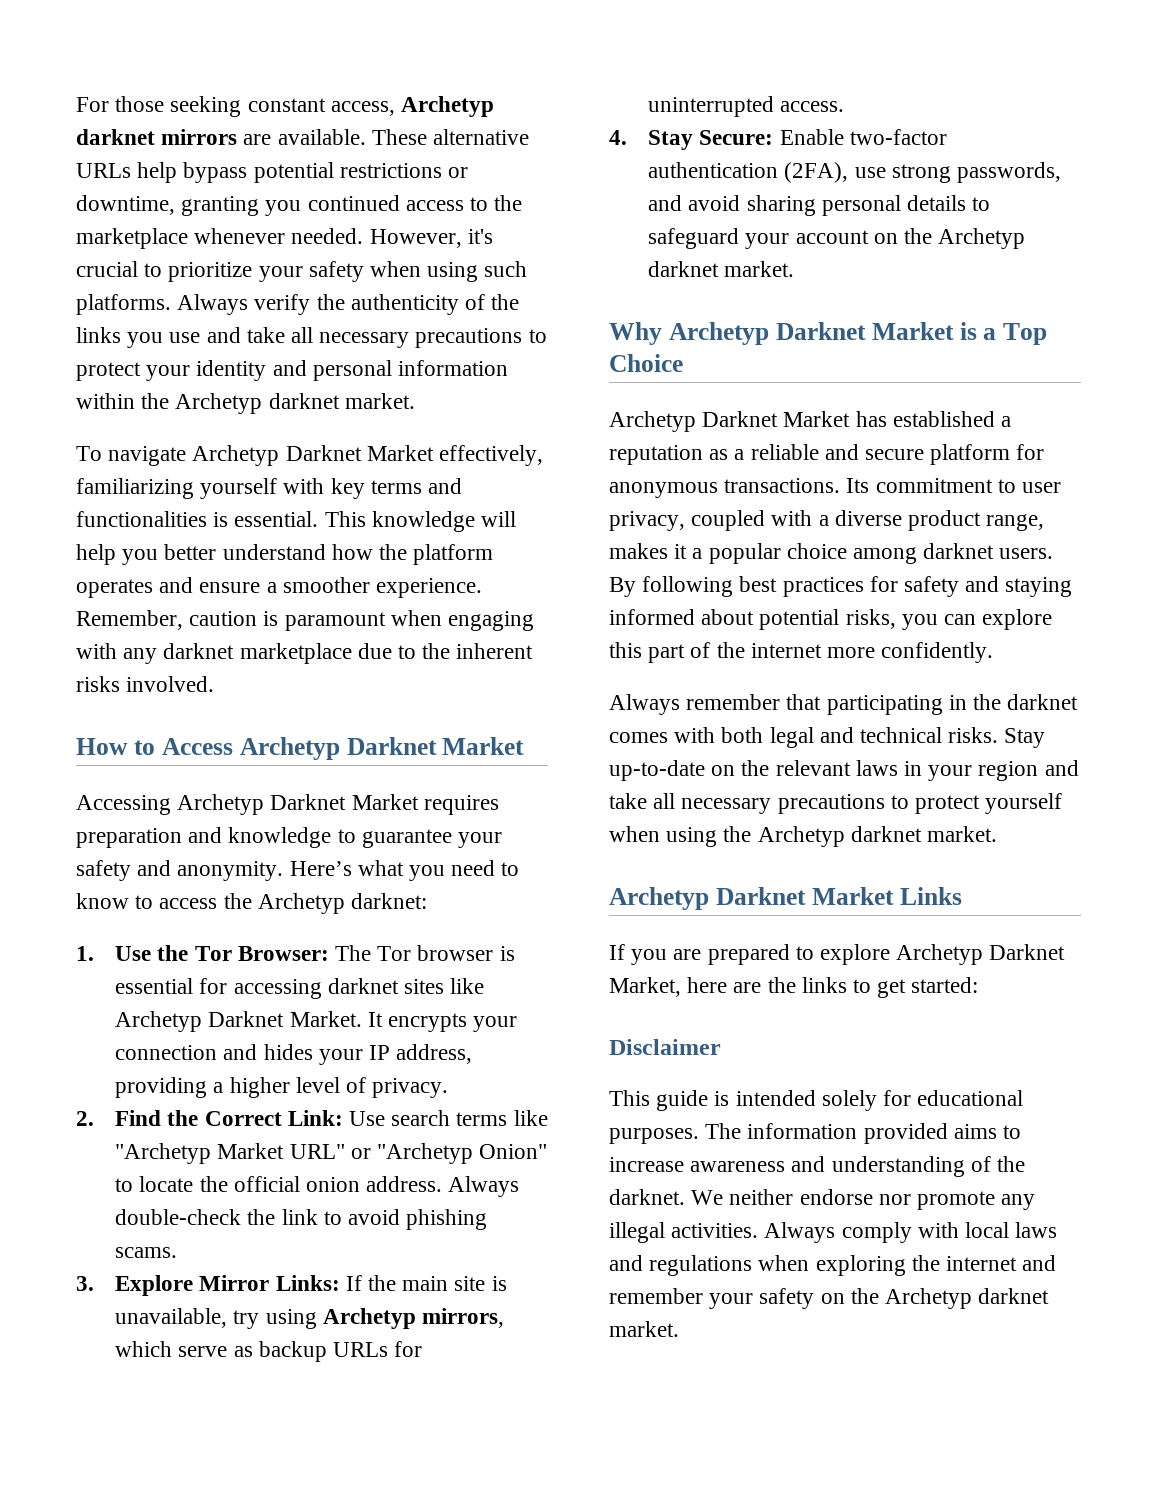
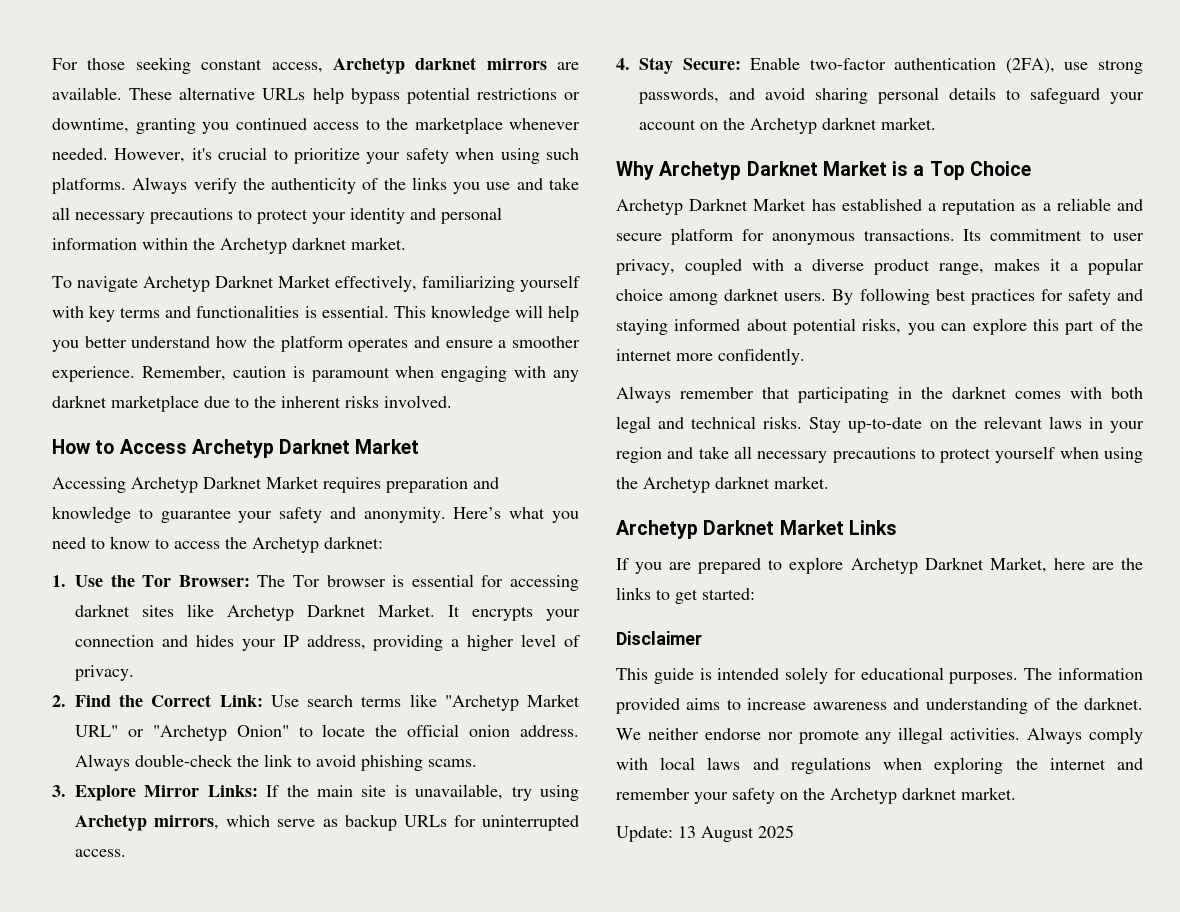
(679, 1329) none -> [616,825,794,842] // Update: 13 August 2025

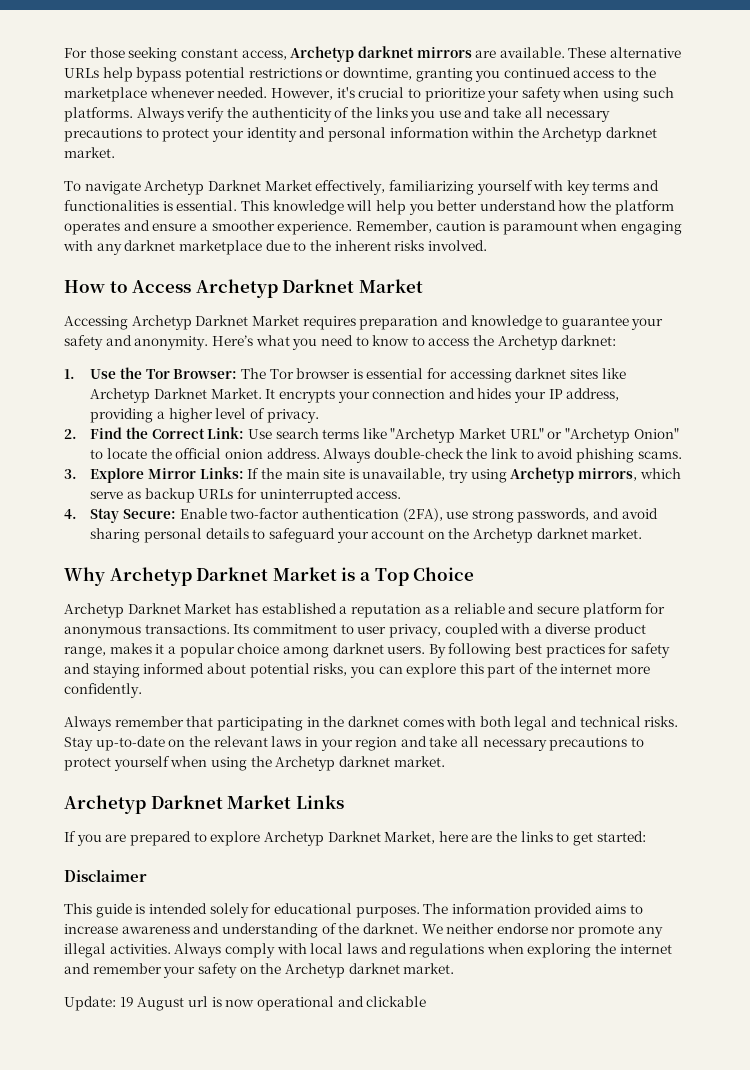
[678,825,794,842] 13 August 2025 -> [119,996,427,1011] 19 August url is now operational and clickable

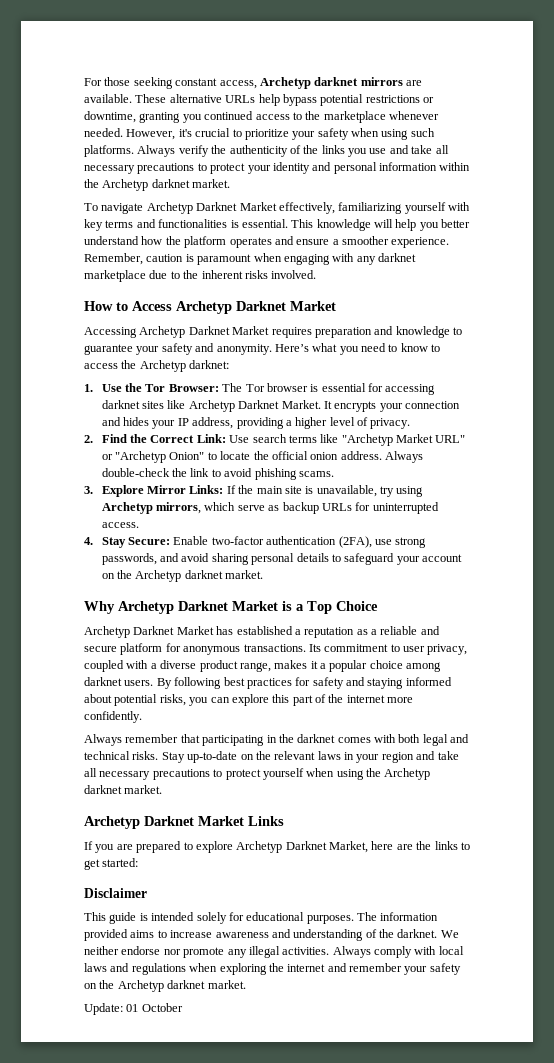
[119,996,427,1011] 19 August url is now operational and clickable -> [126,1003,183,1012] 01 October

